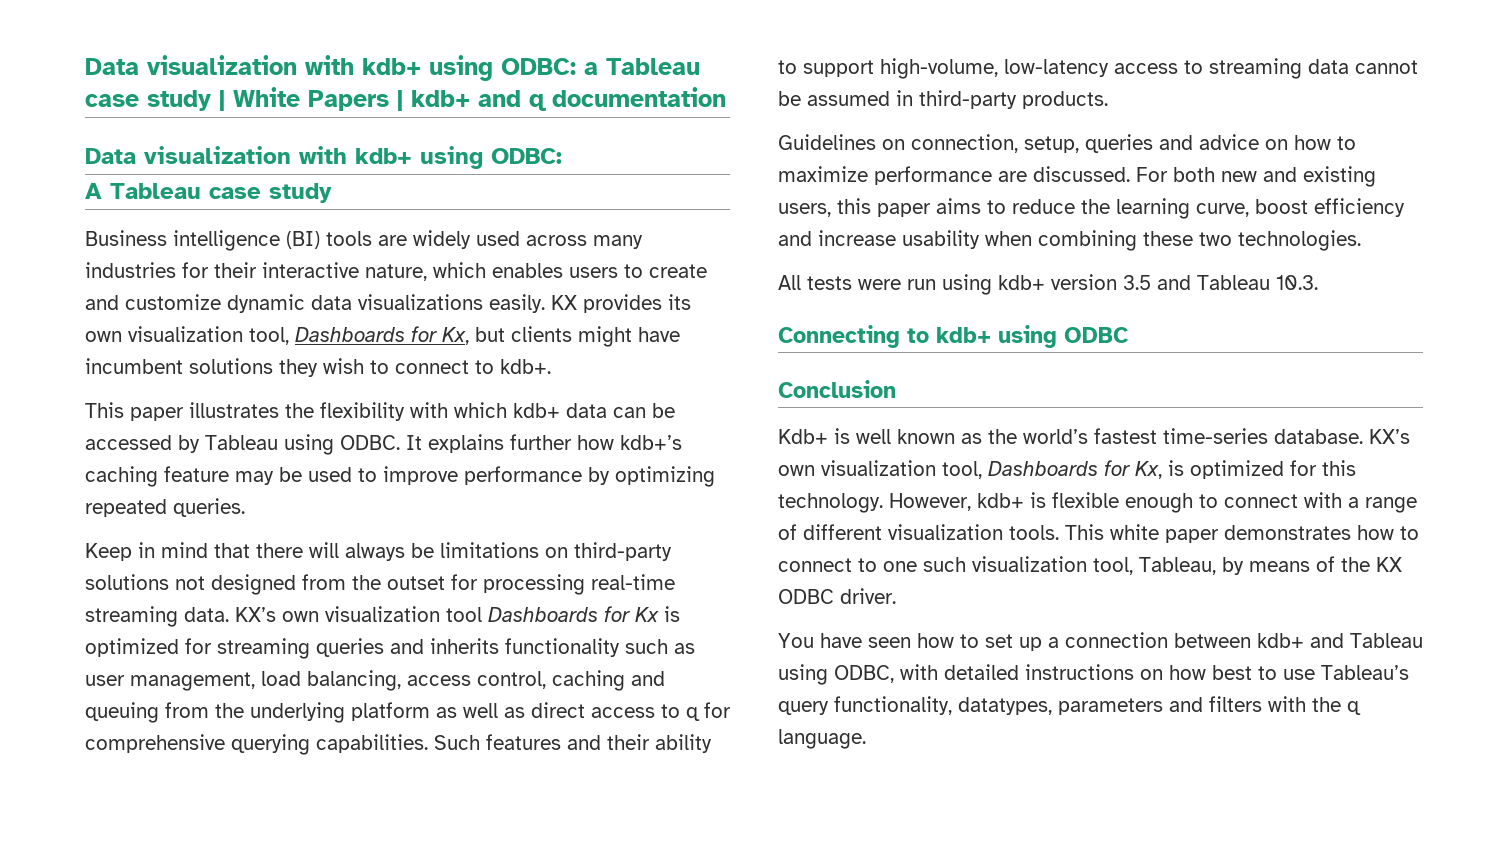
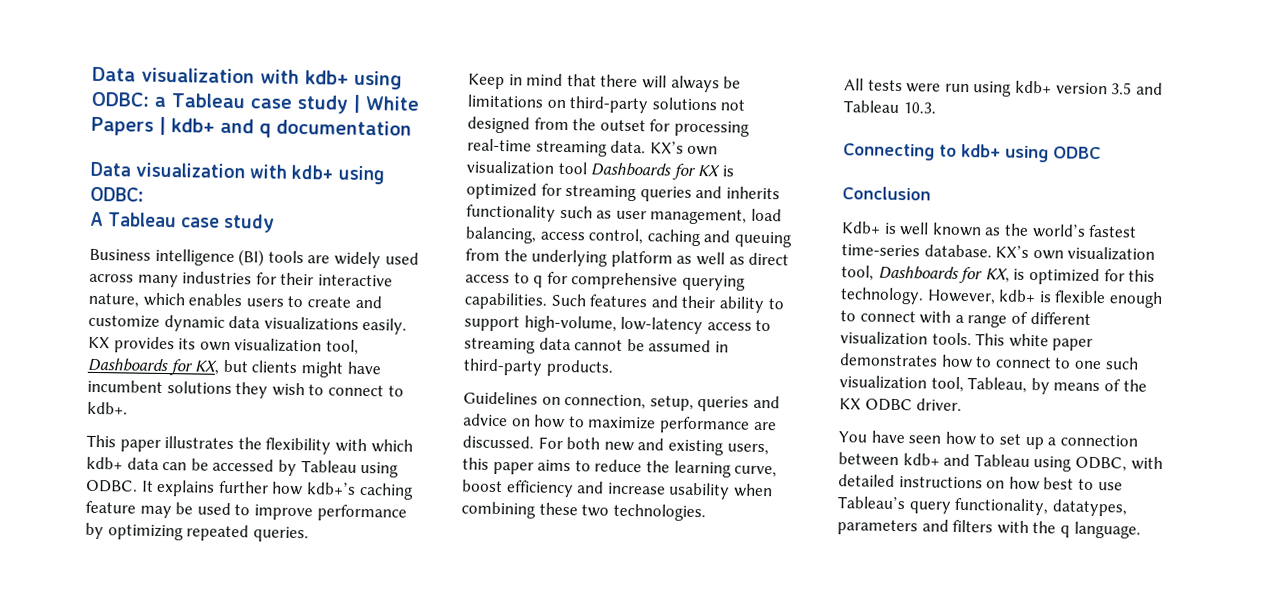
[442,327,469,345] Kx, -> [194,359,221,375] KX,
[635,607,659,622] Kx -> [697,163,721,178] KX
[1135,461,1162,479] Kx, -> [984,267,1010,283] KX,

